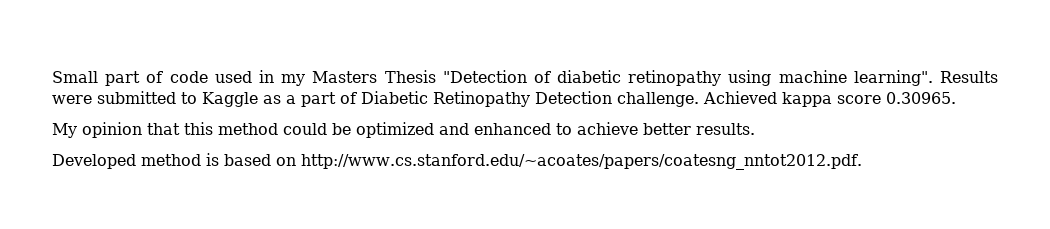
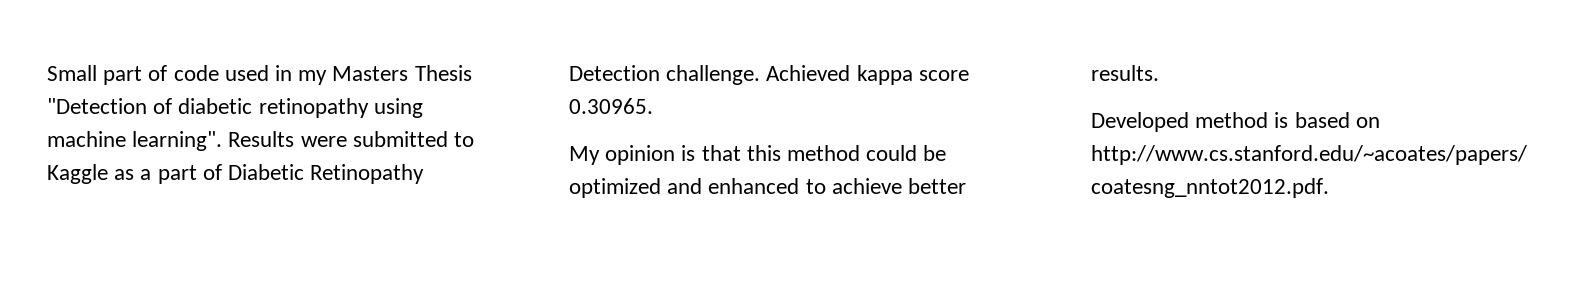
(142, 130) none -> [681,145,696,161] is

